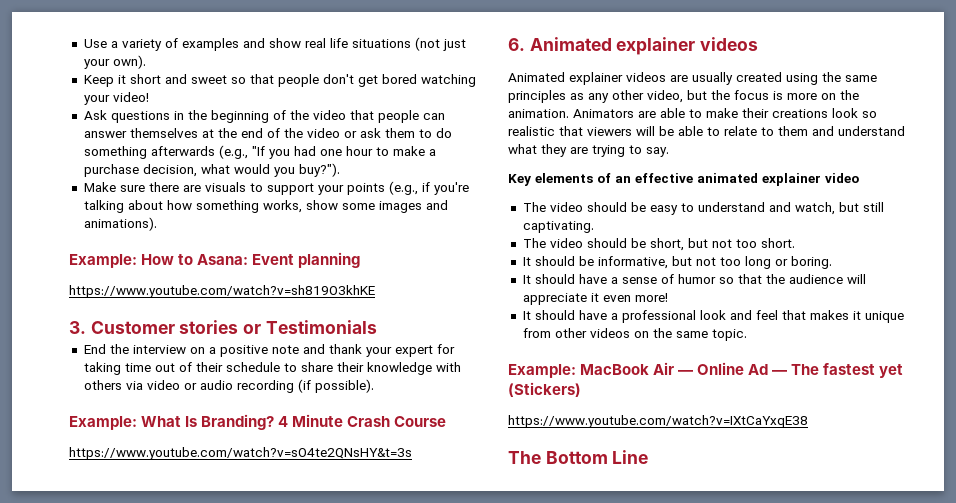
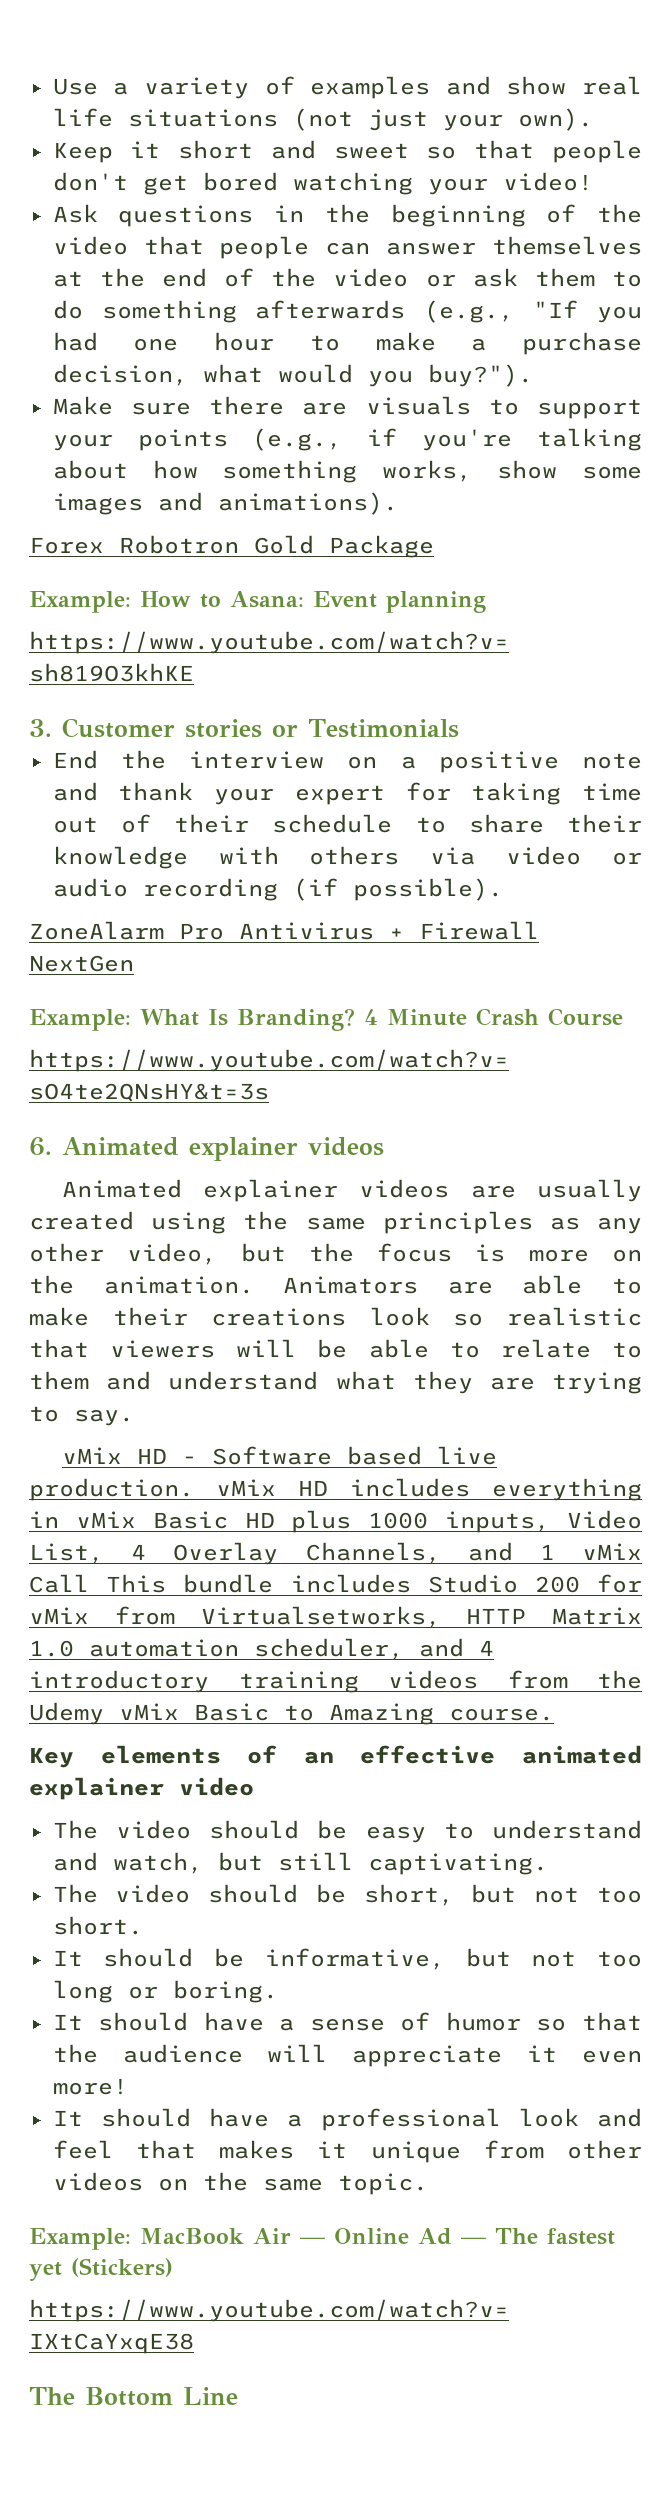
(157, 224) none -> [29,535,434,558] // Forex Robotron Gold Package
(374, 386) none -> [29,921,539,940] [29,955,134,972] // ZoneAlarm Pro Antivirus + Firewall NextGen
(669, 152) none -> [61,1446,497,1465] [29,1478,642,1501] [29,1510,642,1533] [29,1542,642,1565] [29,1574,642,1593] [29,1606,642,1628] [29,1638,494,1660] [29,1670,642,1693] [29,1702,554,1725] // vMix HD - Software based live production. vMix HD includes everything in vMix Basic HD plus 1000 inputs, Video List, 4 Overlay Channels, and 1 vMix Call This bundle includes Studio 200 for vMix from Virtualsetworks, HTTP Matrix 1.0 automation scheduler, and 4 introductory training videos from the Udemy vMix Basic to Amazing course.

